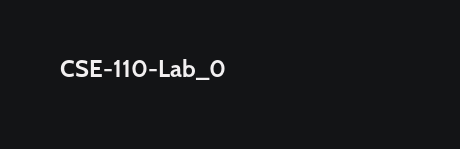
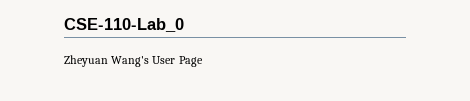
(226, 69) none -> [64,55,203,67] // Zheyuan Wang's User Page

